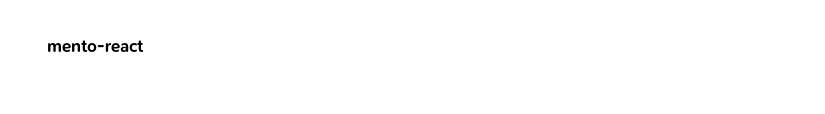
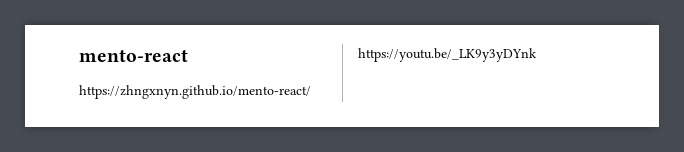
(144, 46) none -> [79,85,311,99] [358,48,537,62] // https://zhngxnyn.github.io/mento-react/ https://youtu.be/_LK9y3yDYnk

